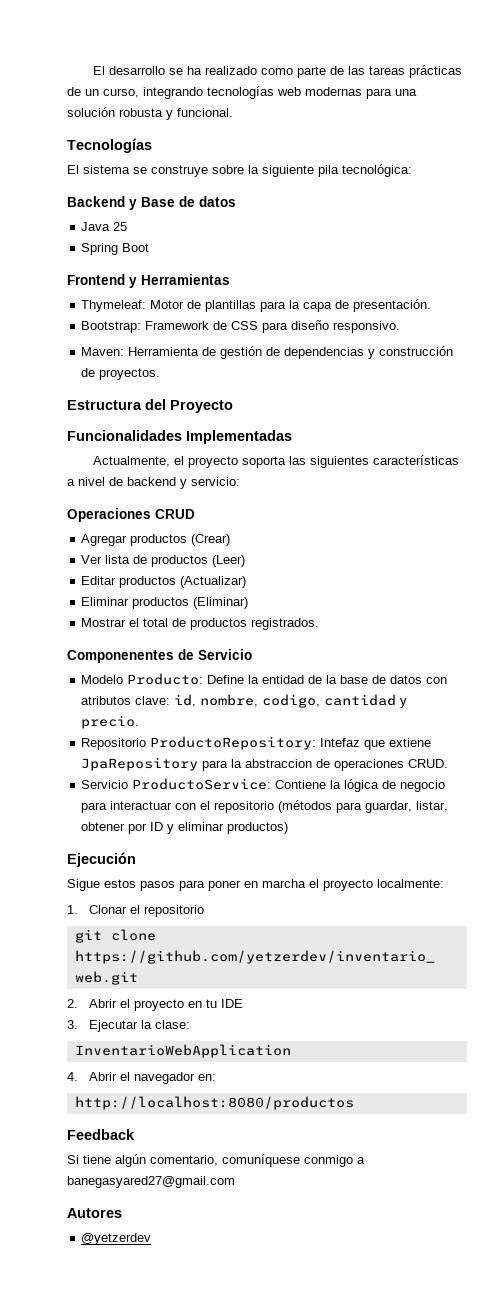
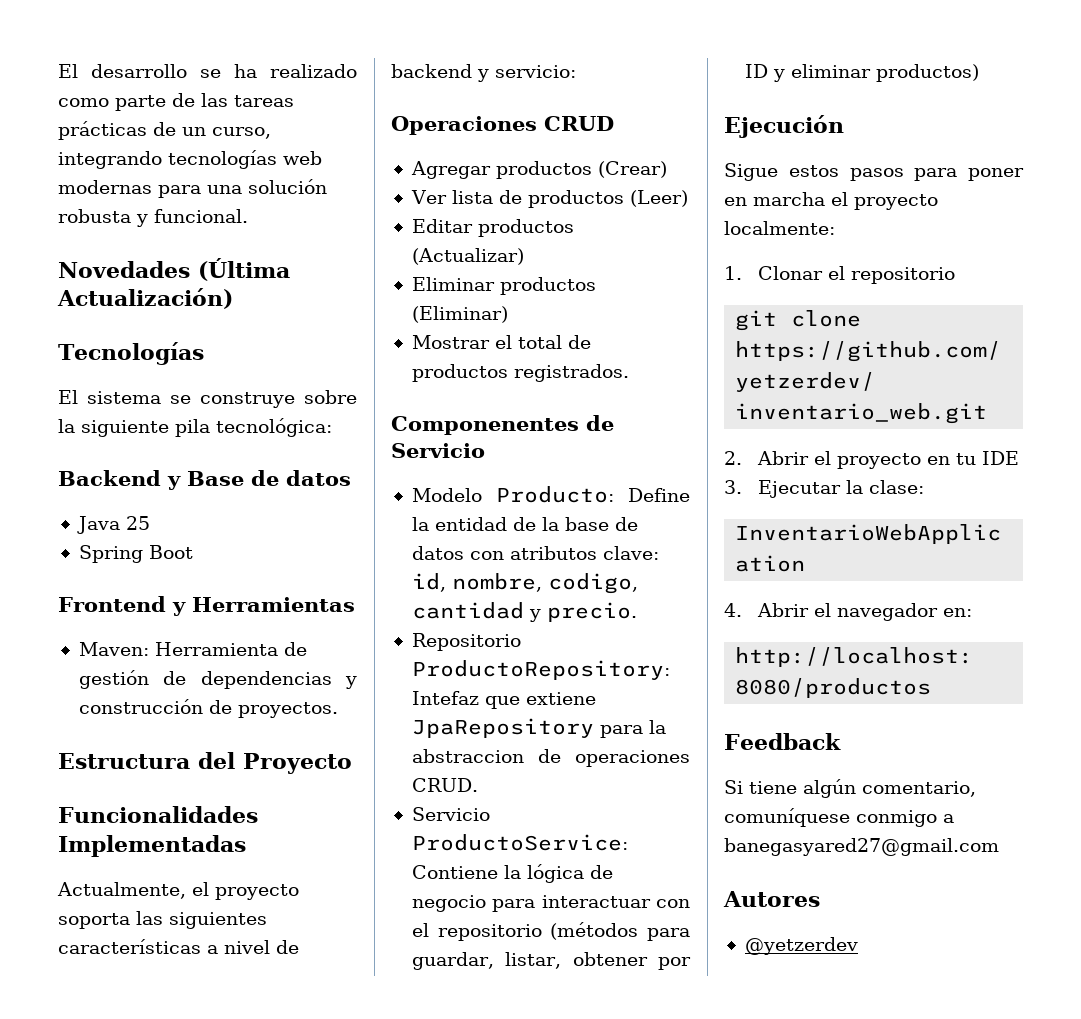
(233, 112) none -> [58,258,290,281] [57,288,233,309] // Novedades (Última Actualización)
[81,299,432,312] [81,320,401,333] // Thymeleaf: Motor de plantillas para la capa de presentación. // Bootstrap: Framework de CSS para diseño responsivo. -> (355, 604) none

